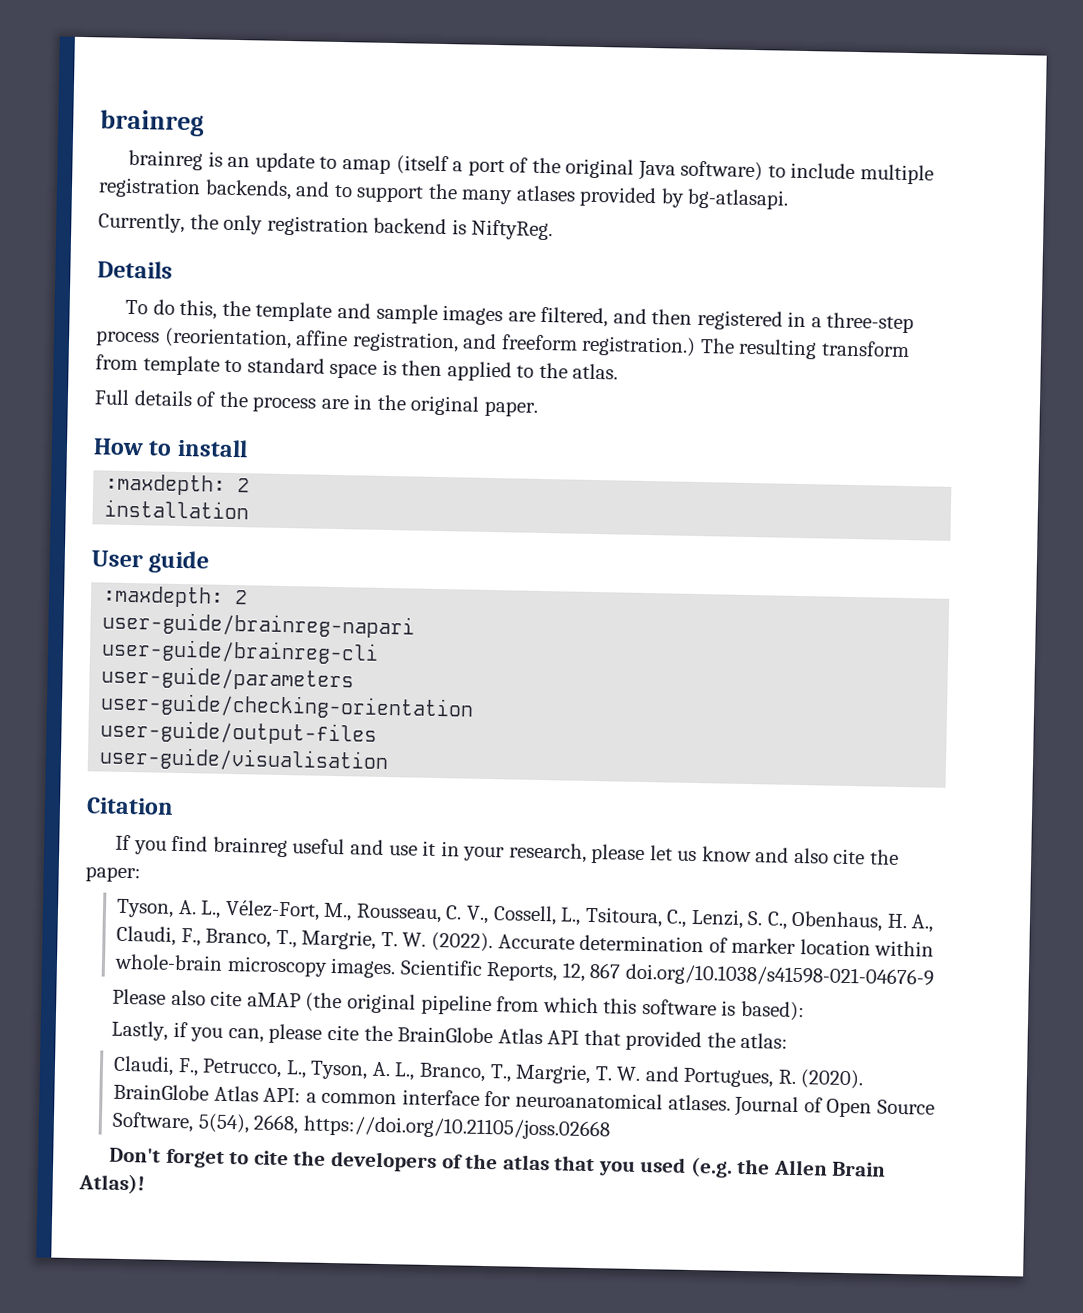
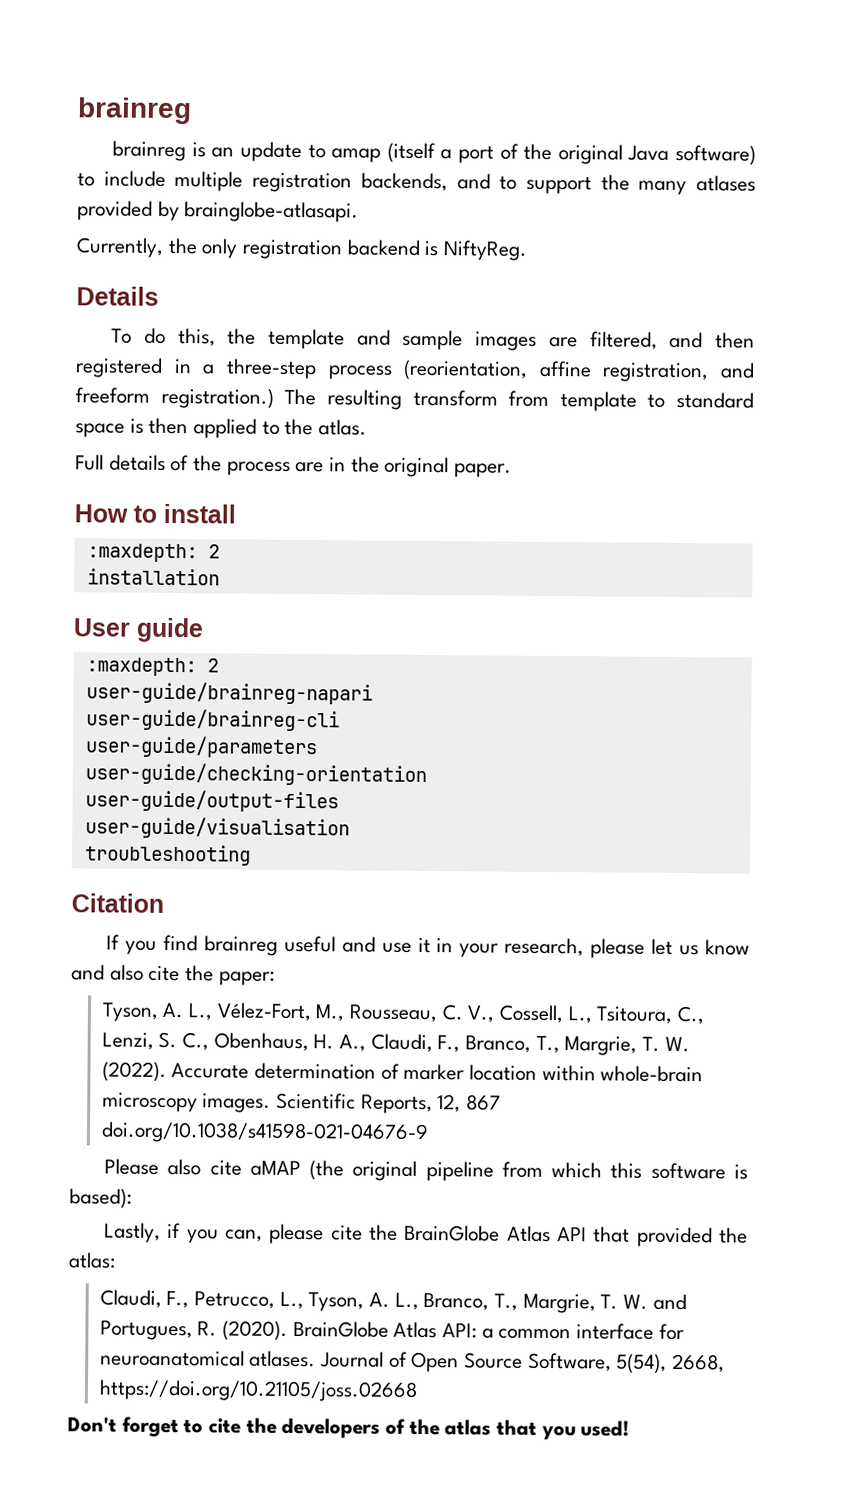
[687,188,790,210] bg-atlasapi. -> [184,201,360,223] brainglobe-atlasapi.
(390, 760) none -> [84,844,251,866] // troubleshooting
[640,1156,887,1178] [78,1173,145,1195] used (e.g. the Allen Brain Atlas)! -> [580,1420,630,1437] used!

